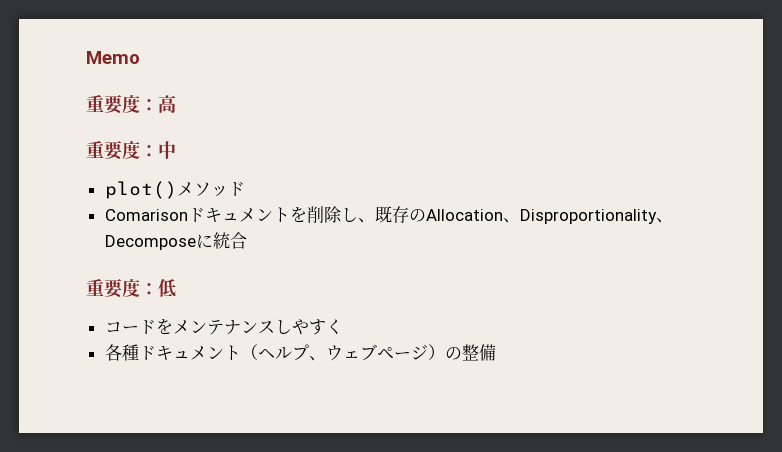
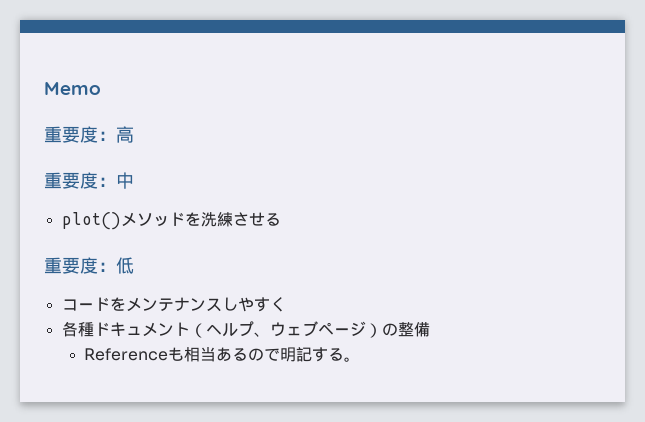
[104,206,673,224] [104,232,247,250] // Comarisonドキュメントを削除し、既存のAllocation、Disproportionality、Decomposeに統合 -> [184,212,281,227] を洗練させる
(496, 352) none -> [84,347,361,362] // Referenceも相当あるので明記する。

